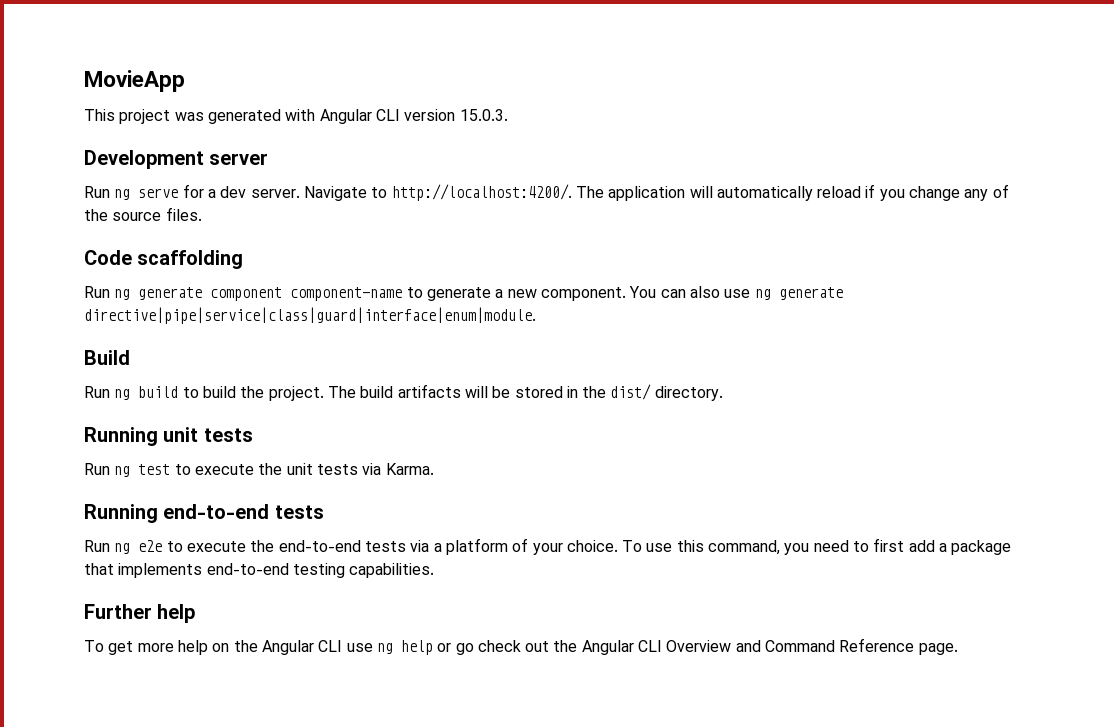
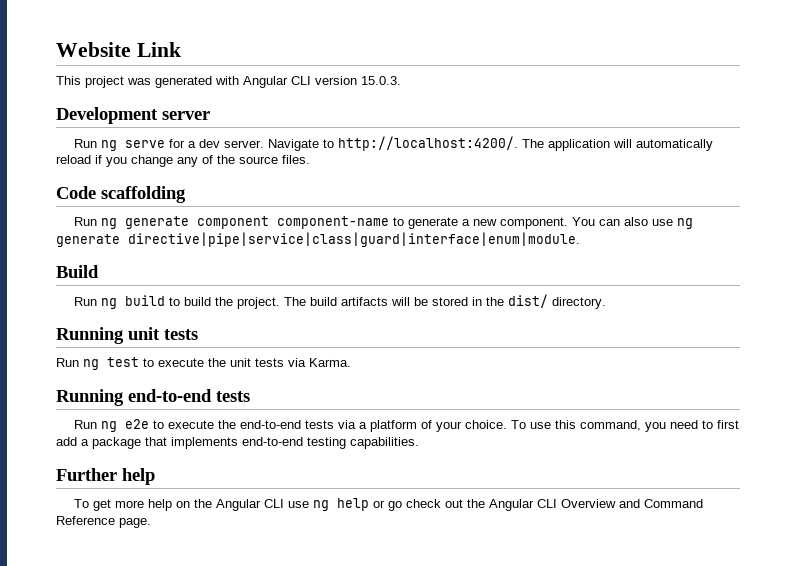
[84,70,185,92] MovieApp -> [56,42,181,57] Website Link

